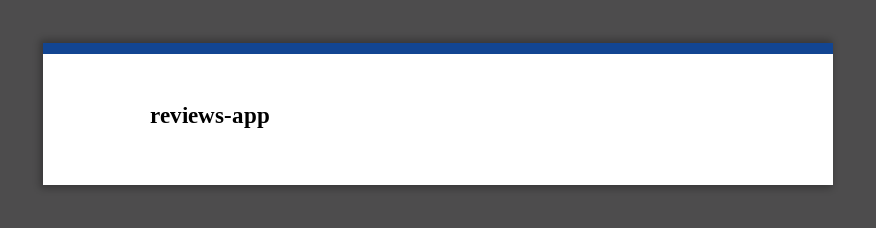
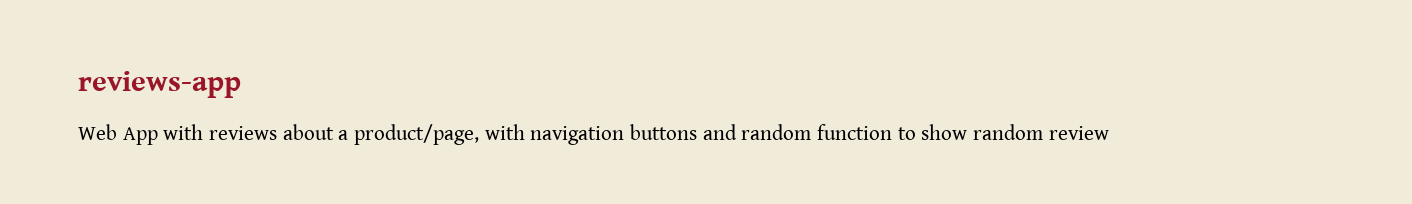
(270, 117) none -> [78,124,1109,145] // Web App with reviews about a product/page, with navigation buttons and random function to show random review

